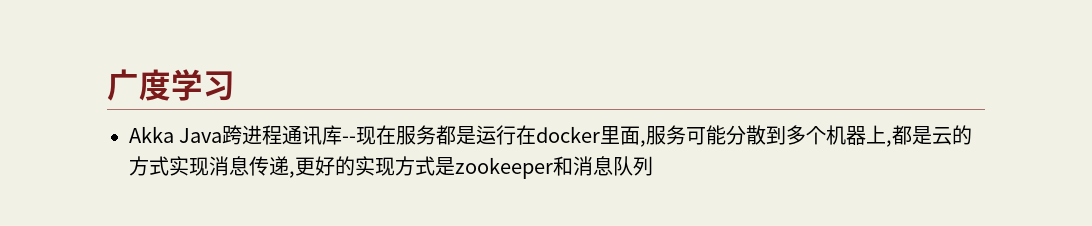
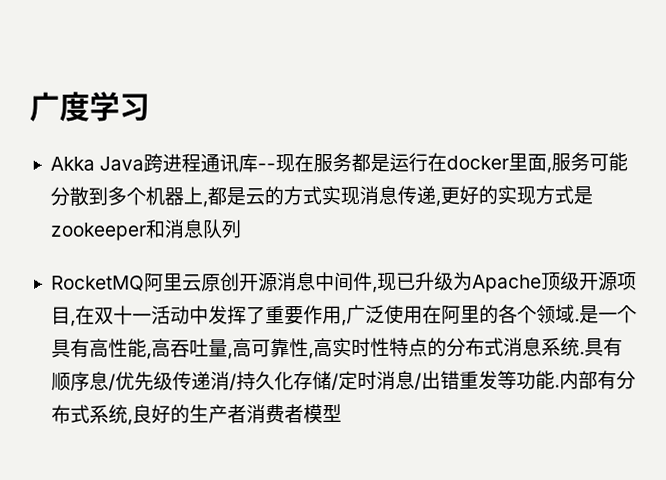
(653, 166) none -> [50,271,637,293] [50,304,637,327] [50,337,623,360] [50,370,636,392] [50,403,342,426] // RocketMQ阿里云原创开源消息中间件,现已升级为Apache顶级开源项目,在双十一活动中发挥了重要作用,广泛使用在阿里的各个领域.是一个具有高性能,高吞吐量,高可靠性,高实时性特点的分布式消息系统.具有顺序息/优先级传递消/持久化存储/定时消息/出错重发等功能.内部有分布式系统,良好的生产者消费者模型

